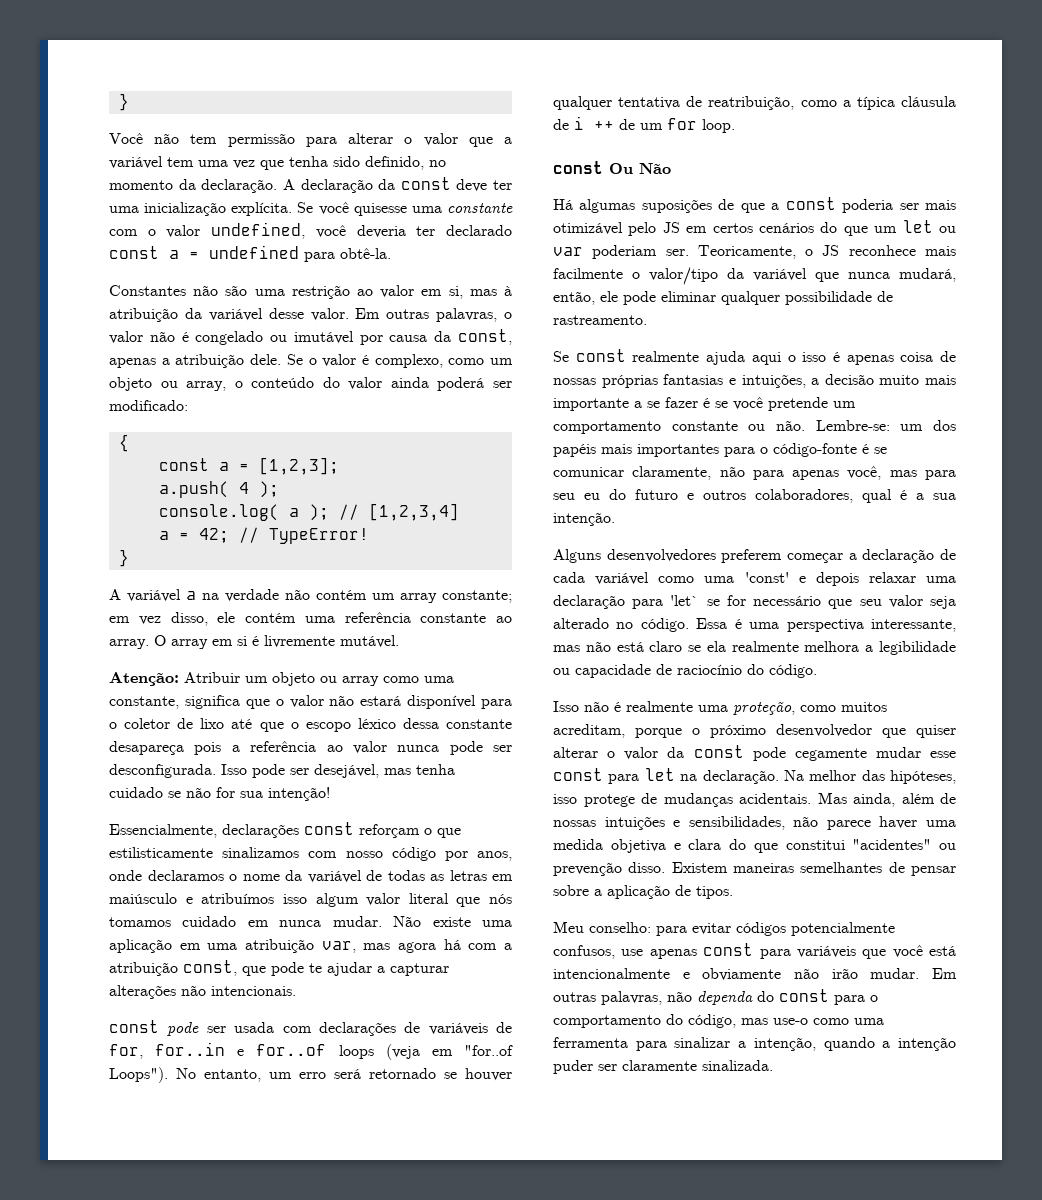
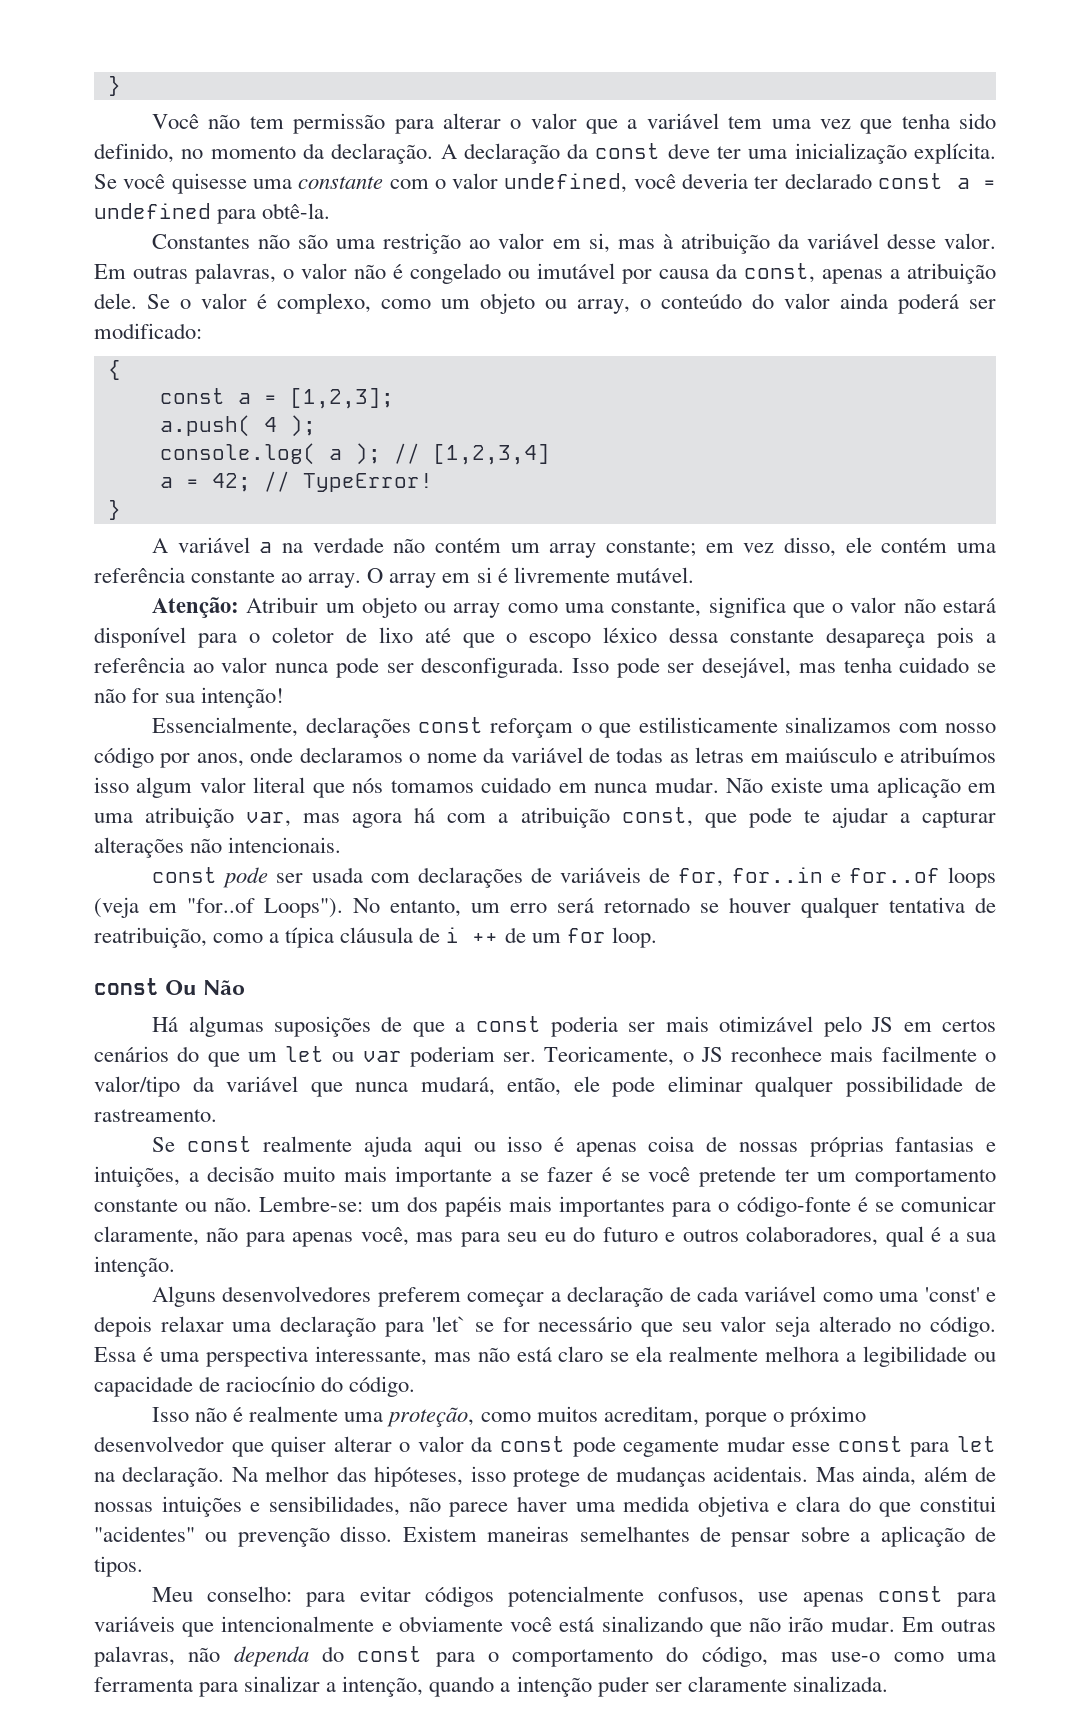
[787,355,796,362] o -> [473,1142,496,1152] ou
(828, 404) none -> [784,1169,809,1182] ter
[892,945,956,958] você está -> (215, 1629) none
(782, 974) none -> [510,1616,742,1637] você está sinalizando que

